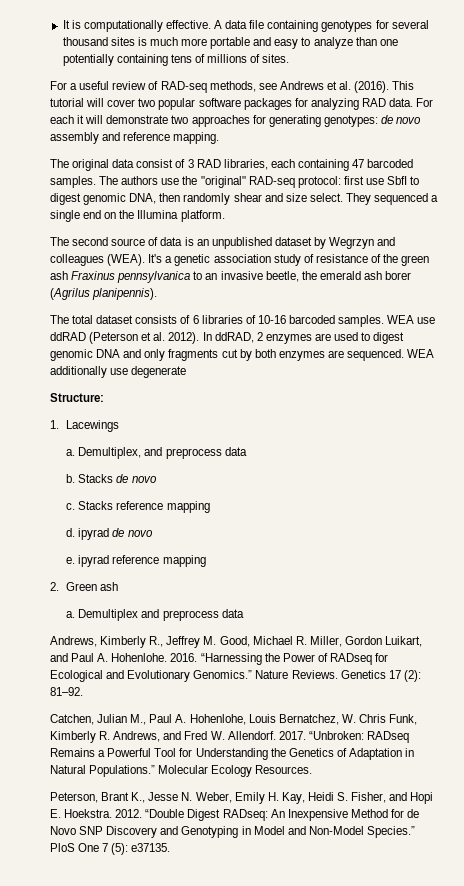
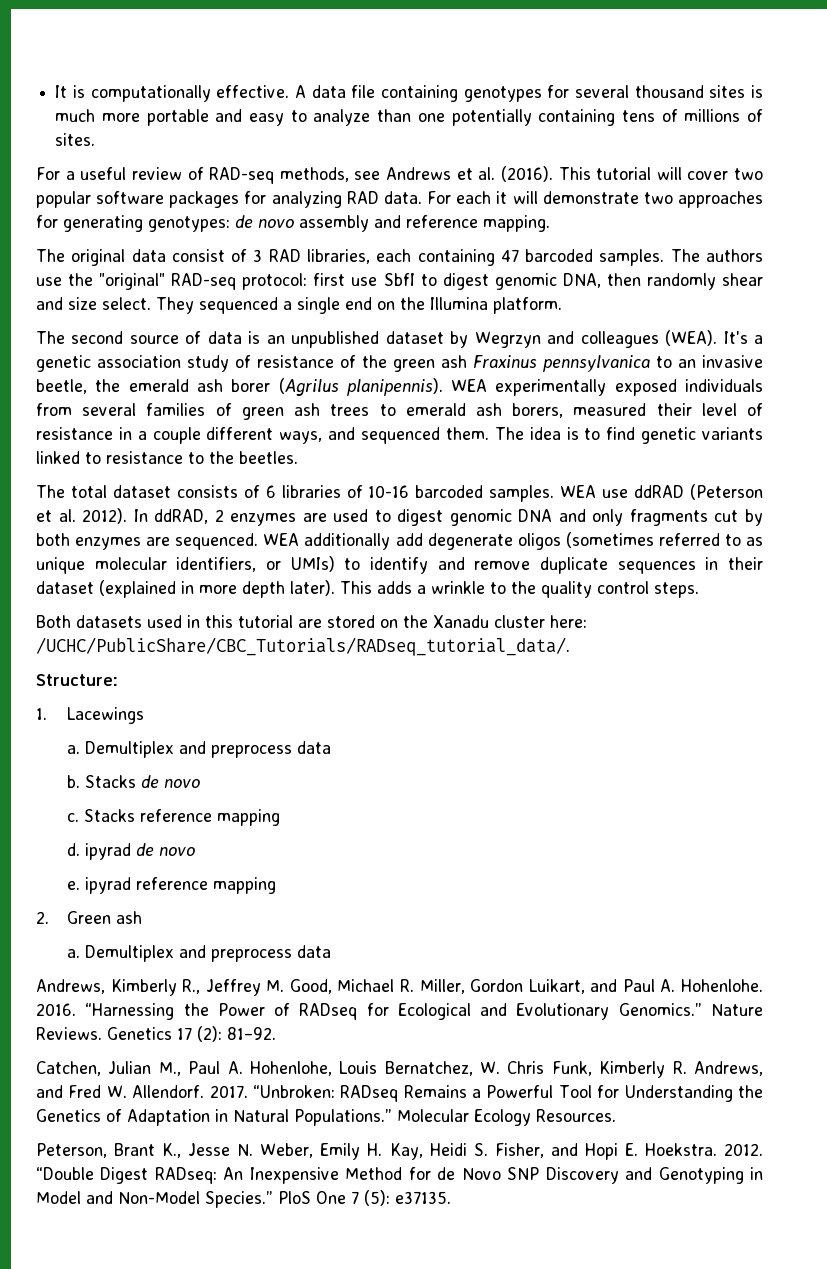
(158, 294) none -> [451,379,763,396] [36,403,763,420] [36,427,764,444] [36,451,298,464] WEA experimentally exposed individuals from several families of green ash trees to emerald ash borers, measured their level of resistance in a couple different ways, and sequenced them. The idea is to find genetic variants linked to resistance to the beetles.
[110,368,129,375] use -> [395,533,423,546] add
(187, 372) none -> [517,532,764,550] [36,556,763,574] [36,580,699,598] [36,615,587,628] [36,637,570,656] oligos (sometimes referred to as unique molecular identifiers, or UMIs) to identify and remove duplicate sequences in their dataset (explained in more depth later). This adds a wrinkle to the quality control steps. // Both datasets used in this tutorial are stored on the Xanadu cluster here: /UCHC/PublicShare/CBC_Tutorials/RADseq_tutorial_data/.
[78,447,142,459] Demultiplex, -> [84,741,174,758] Demultiplex

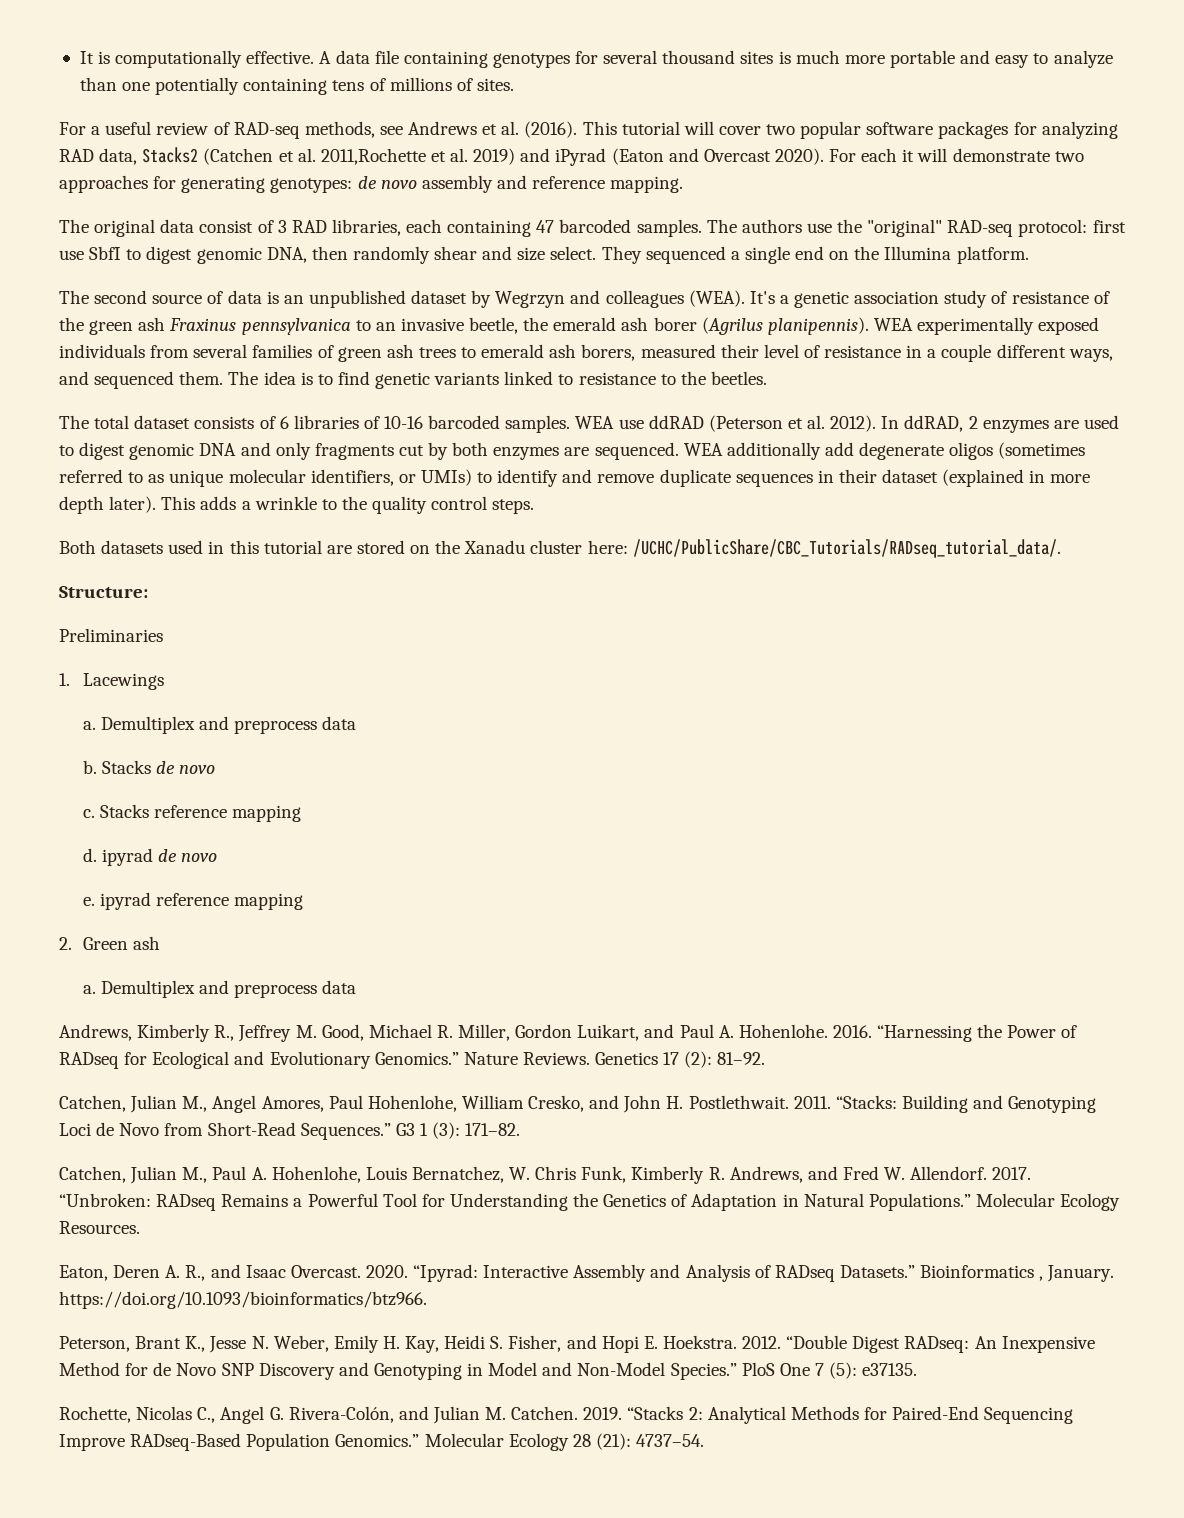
[383,191,422,204] data. -> [99,147,824,166] data, Stacks2 (Catchen et al. 2011,Rochette et al. 2019) and iPyrad (Eaton and Overcast 2020).
(118, 680) none -> [59,628,163,642] // Preliminaries
(276, 1033) none -> [59,1095,1097,1113] [59,1122,521,1140] // Catchen, Julian M., Angel Amores, Paul Hohenlohe, William Cresko, and John H. Postlethwait. 2011. “Stacks: Building and Genotyping Loci de Novo from Short-Read Sequences.” G3 1 (3): 171–82.
(616, 1115) none -> [59,1264,1115,1282] [59,1291,427,1309] // Eaton, Deren A. R., and Isaac Overcast. 2020. “Ipyrad: Interactive Assembly and Analysis of RADseq Datasets.” Bioinformatics , January. https://doi.org/10.1093/bioinformatics/btz966.
(451, 1197) none -> [59,1406,1074,1424] [59,1433,705,1451] // Rochette, Nicolas C., Angel G. Rivera-Colón, and Julian M. Catchen. 2019. “Stacks 2: Analytical Methods for Paired-End Sequencing Improve RADseq-Based Population Genomics.” Molecular Ecology 28 (21): 4737–54.

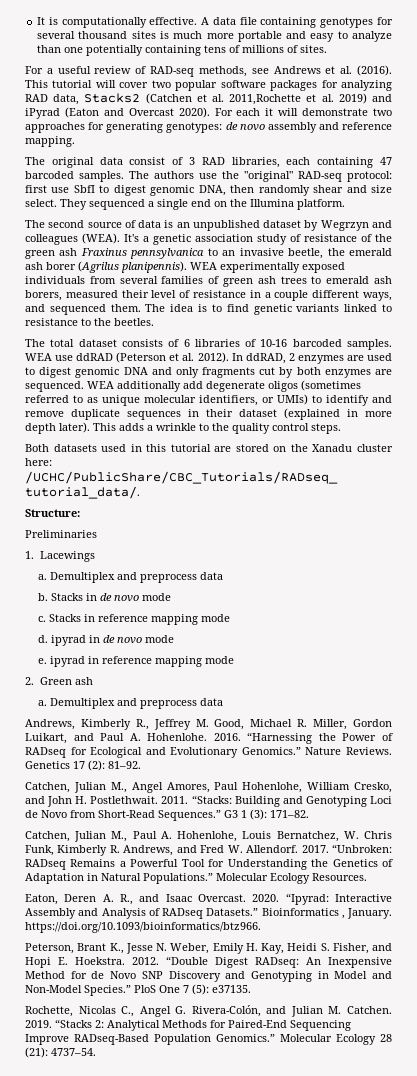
[156,761,216,774] de novo -> [85,593,171,602] in de novo mode
[154,805,302,822] reference mapping -> [83,614,230,625] in reference mapping mode
[158,849,218,862] de novo -> [88,635,174,644] in de novo mode
[156,893,304,910] reference mapping -> [87,656,234,667] in reference mapping mode

